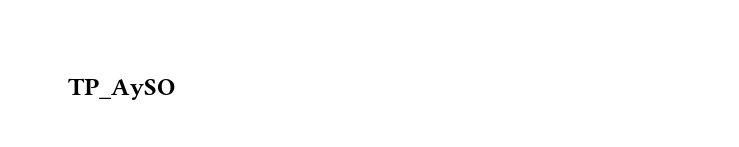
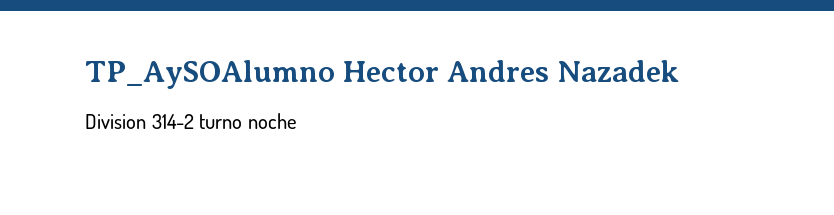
[68,78,175,100] TP_AySO -> [85,60,679,89] [85,113,297,129] TP_AySOAlumno Hector Andres Nazadek // Division 314-2 turno noche

